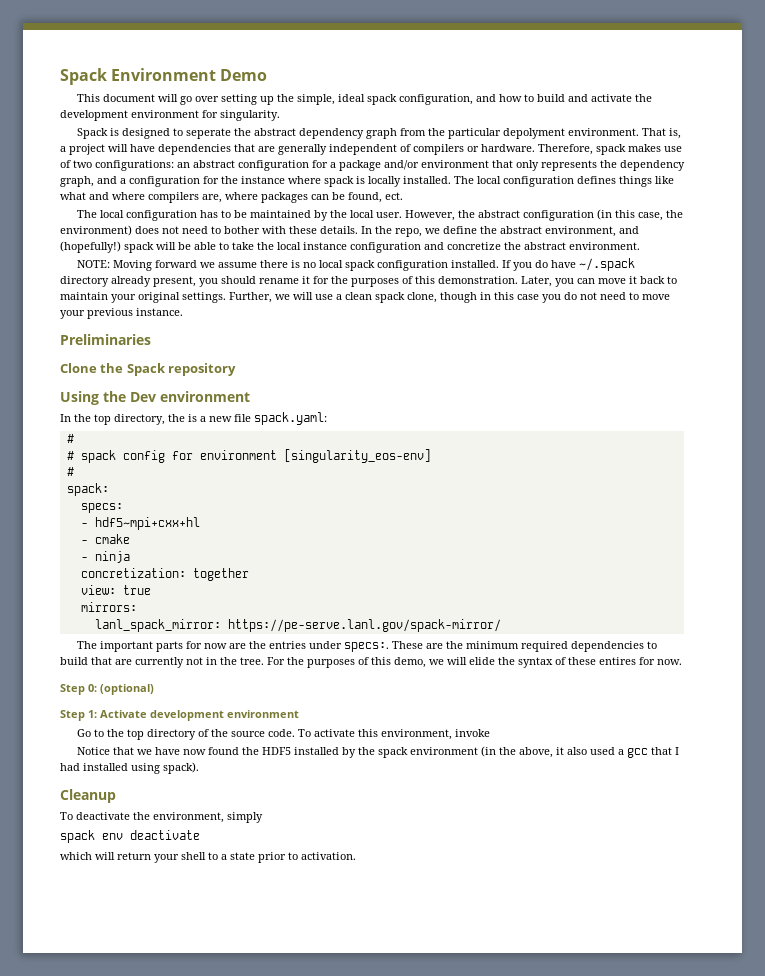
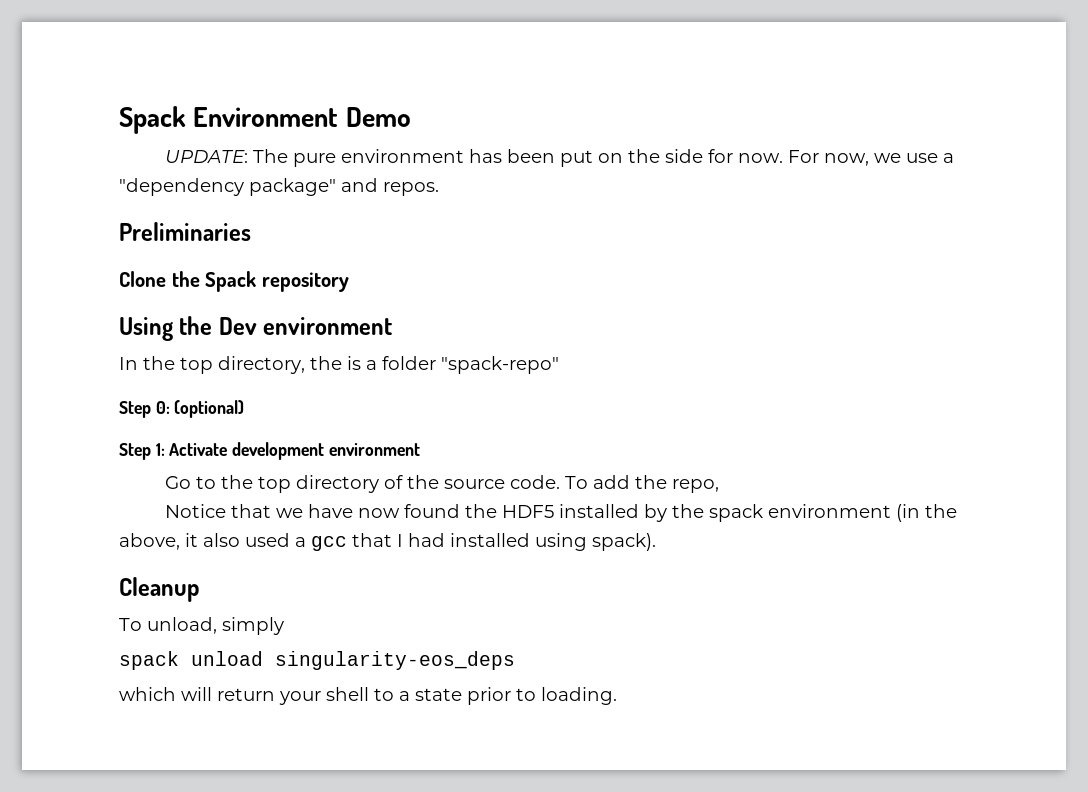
[77,94,653,105] [60,110,280,121] [77,128,682,139] [60,144,682,155] [60,160,685,171] [60,176,674,187] [60,192,403,203] [77,209,684,221] [60,225,639,237] [60,241,640,253] [77,258,636,271] [60,276,677,287] [60,292,670,303] [60,308,183,319] This document will go over setting up the simple, ideal spack configuration, and how to build and activate the development environment for singularity. // Spack is designed to seperate the abstract dependency graph from the particular depolyment environment. That is, a project will have dependencies that are generally independent of compilers or hardware. Therefore, spack makes use of two configurations: an abstract configuration for a package and/or environment that only represents the dependency graph, and a configuration for the instance where spack is locally installed. The local configuration defines things like what and where compilers are, where packages can be found, ect. // The local configuration has to be maintained by the local user. However, the abstract configuration (in this case, the environment) does not need to bother with these details. In the repo, we define the abstract environment, and (hopefully!) spack will be able to take the local instance configuration and concretize the abstract environment. // NOTE: Moving forward we assume there is no local spack configuration installed. If you do have ~/.spack directory already present, you should rename it for the purposes of this demonstration. Later, you can move it back to maintain your original settings. Further, we will use a clean spack clone, though in this case you do not need to move your previous instance. -> [165,149,955,167] [119,178,439,196] UPDATE: The pure environment has been put on the side for now. For now, we use a "dependency package" and repos.
[209,412,327,425] [66,434,74,443] [66,449,431,463] [66,467,74,476] [66,483,109,496] [80,503,123,513] [80,517,200,530] [80,534,130,544] [80,551,130,563] [80,568,249,581] [80,585,151,595] [80,602,137,612] [94,619,501,632] [77,641,658,652] [60,657,682,668] new file spack.yaml: // # // # spack config for environment [singularity_eos-env] // # // spack: // specs: // - hdf5~mpi+cxx+hl // - cmake // - ninja // concretization: together // view: true // mirrors: // lanl_spack_mirror: https://pe-serve.lanl.gov/spack-mirror/ // The important parts for now are the entries under specs:. These are the minimum required dependencies to build that are currently not in the tree. For the purposes of this demo, we will elide the syntax of these entires for now. -> [382,356,559,374] folder "spack-repo"
[314,729,491,740] activate this environment, invoke -> [593,475,720,493] add the repo,
[76,812,224,823] deactivate the environment, -> [147,617,217,634] unload,
[102,830,200,840] env deactivate -> [191,651,515,670] unload singularity-eos_deps
[301,852,356,860] activation. -> [541,687,617,705] loading.

